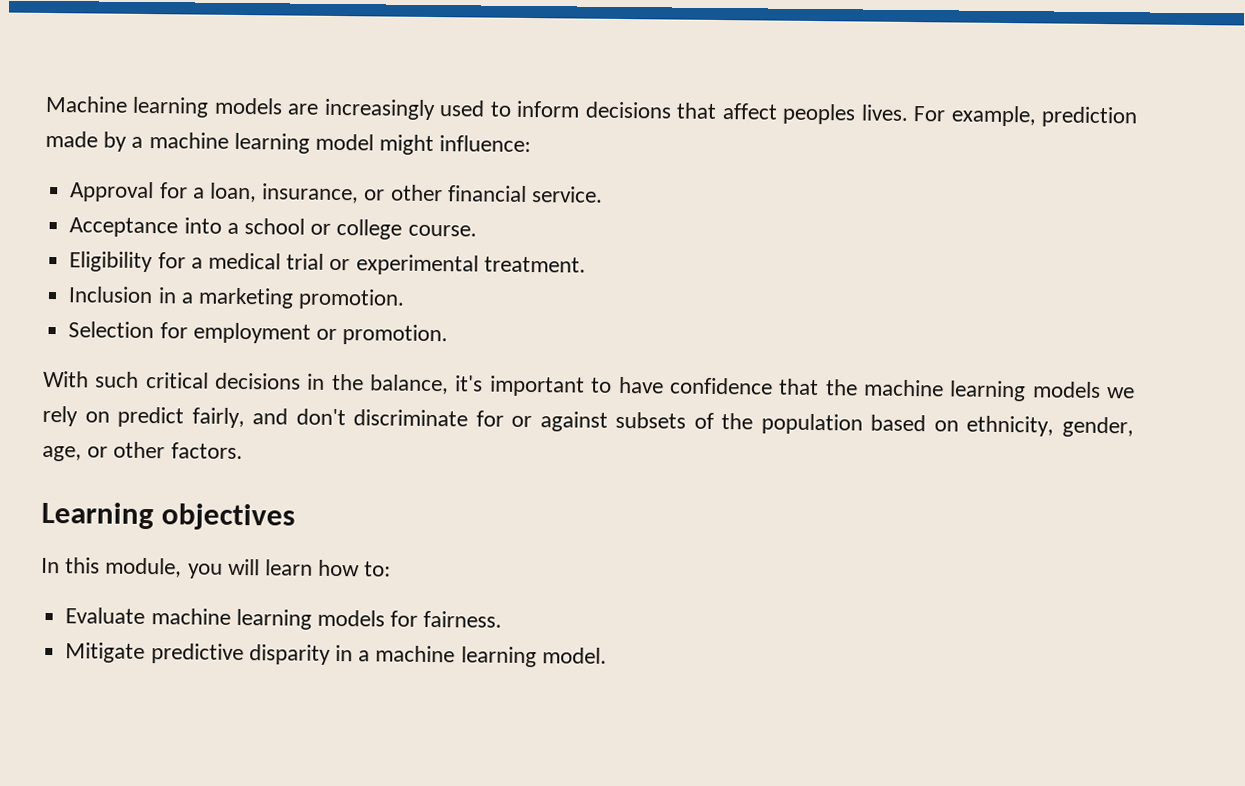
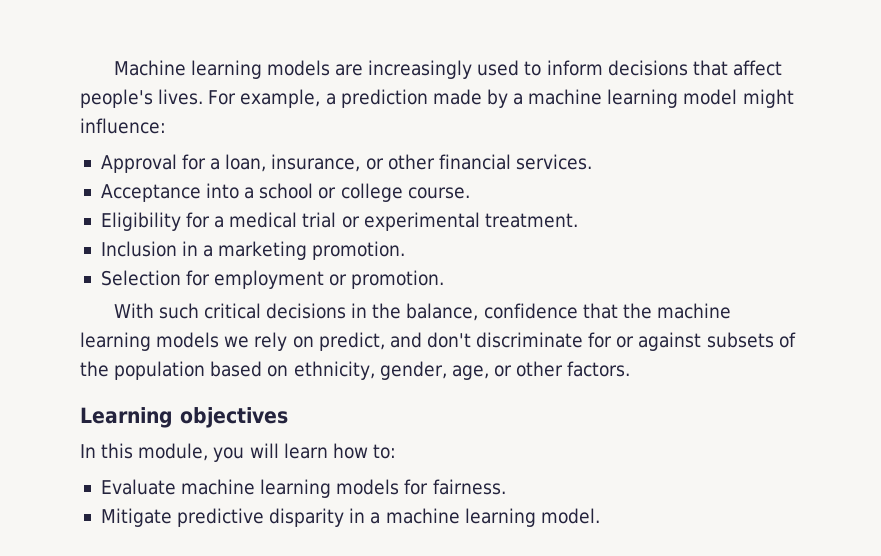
[782,103,857,125] peoples -> [80,89,153,108] people's
(1037, 116) none -> [325,93,336,105] a
[530,186,603,203] service. -> [515,154,592,170] services.
[455,375,664,397] it's important to have -> (479, 312) none
[117,406,245,429] predict fairly, -> [318,332,385,351] predict,

